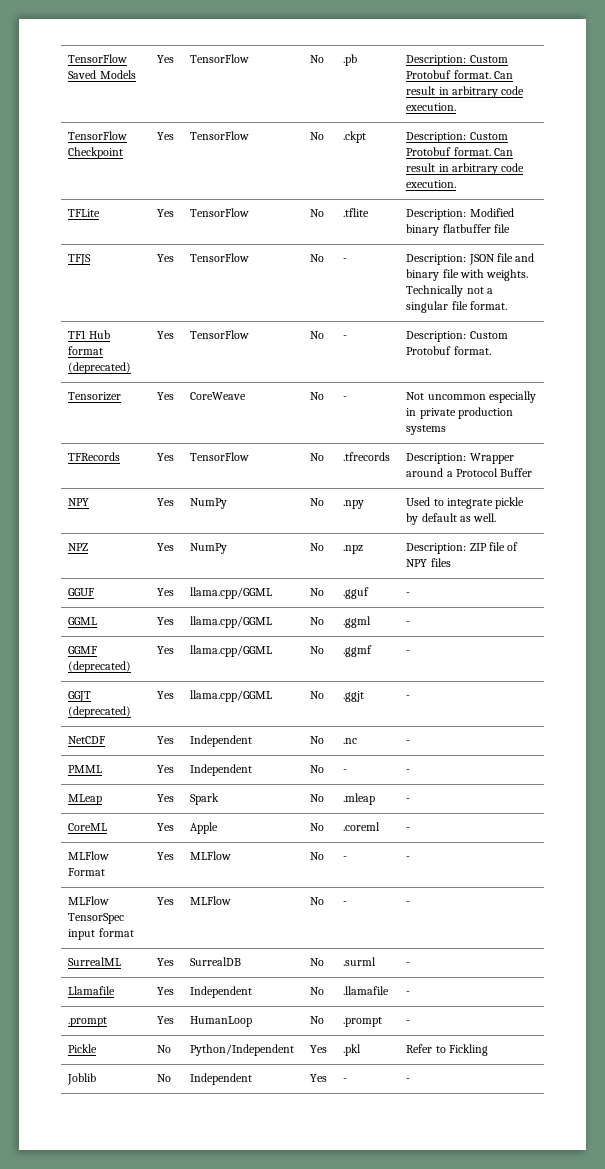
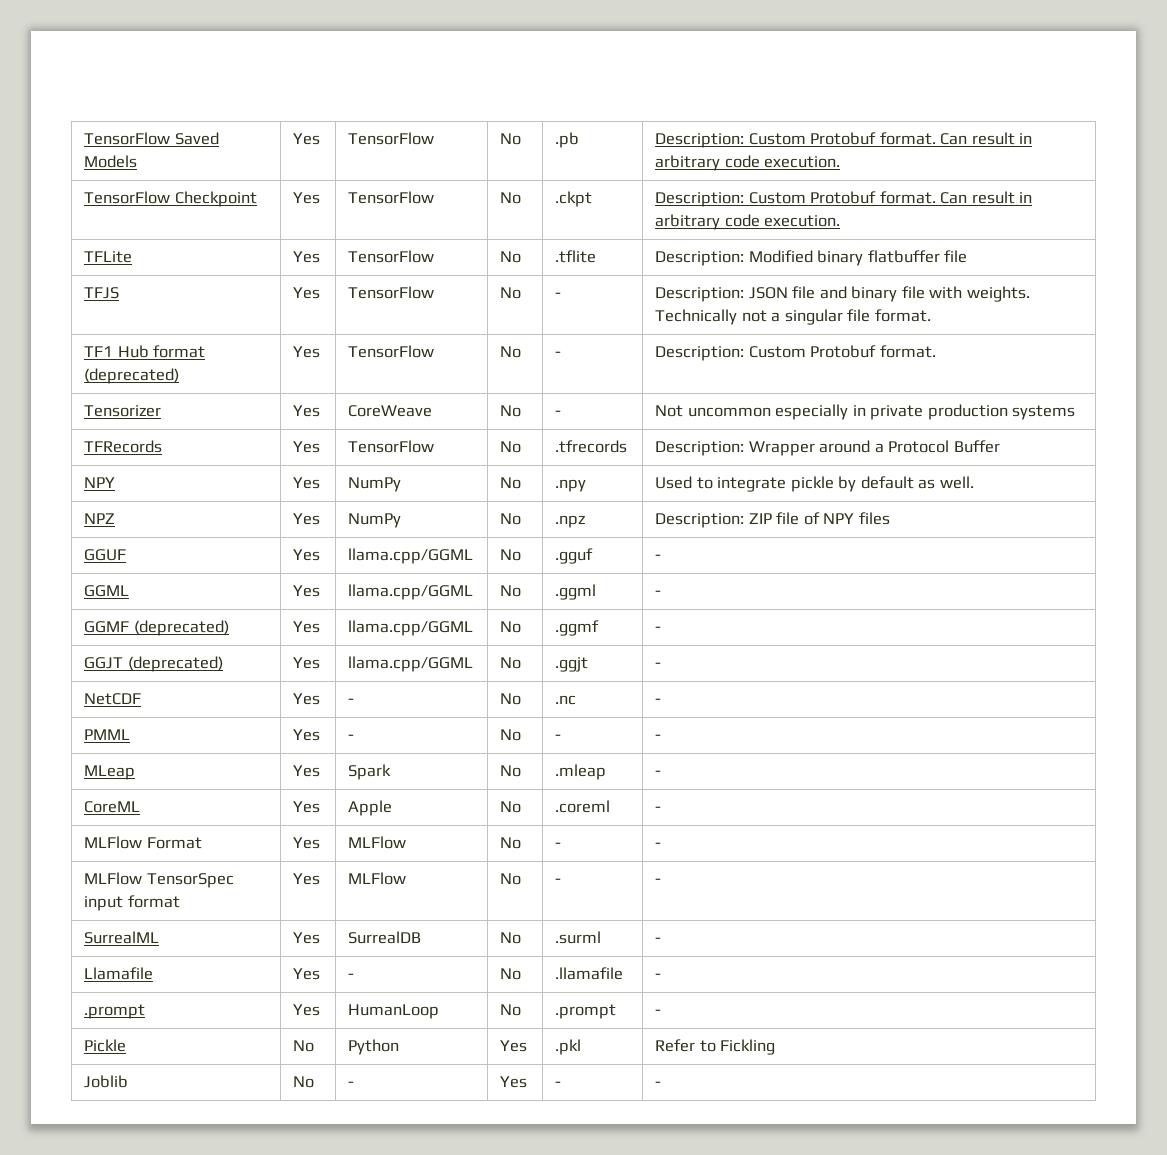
[190,735,253,747] Independent -> [348,698,355,704] -
[190,764,253,776] Independent -> [348,734,355,740] -
[190,986,253,998] Independent -> [348,973,355,979] -
[190,1044,295,1056] Python/Independent -> [348,1039,400,1055] Python
[190,1073,253,1085] Independent -> [348,1081,355,1087] -

